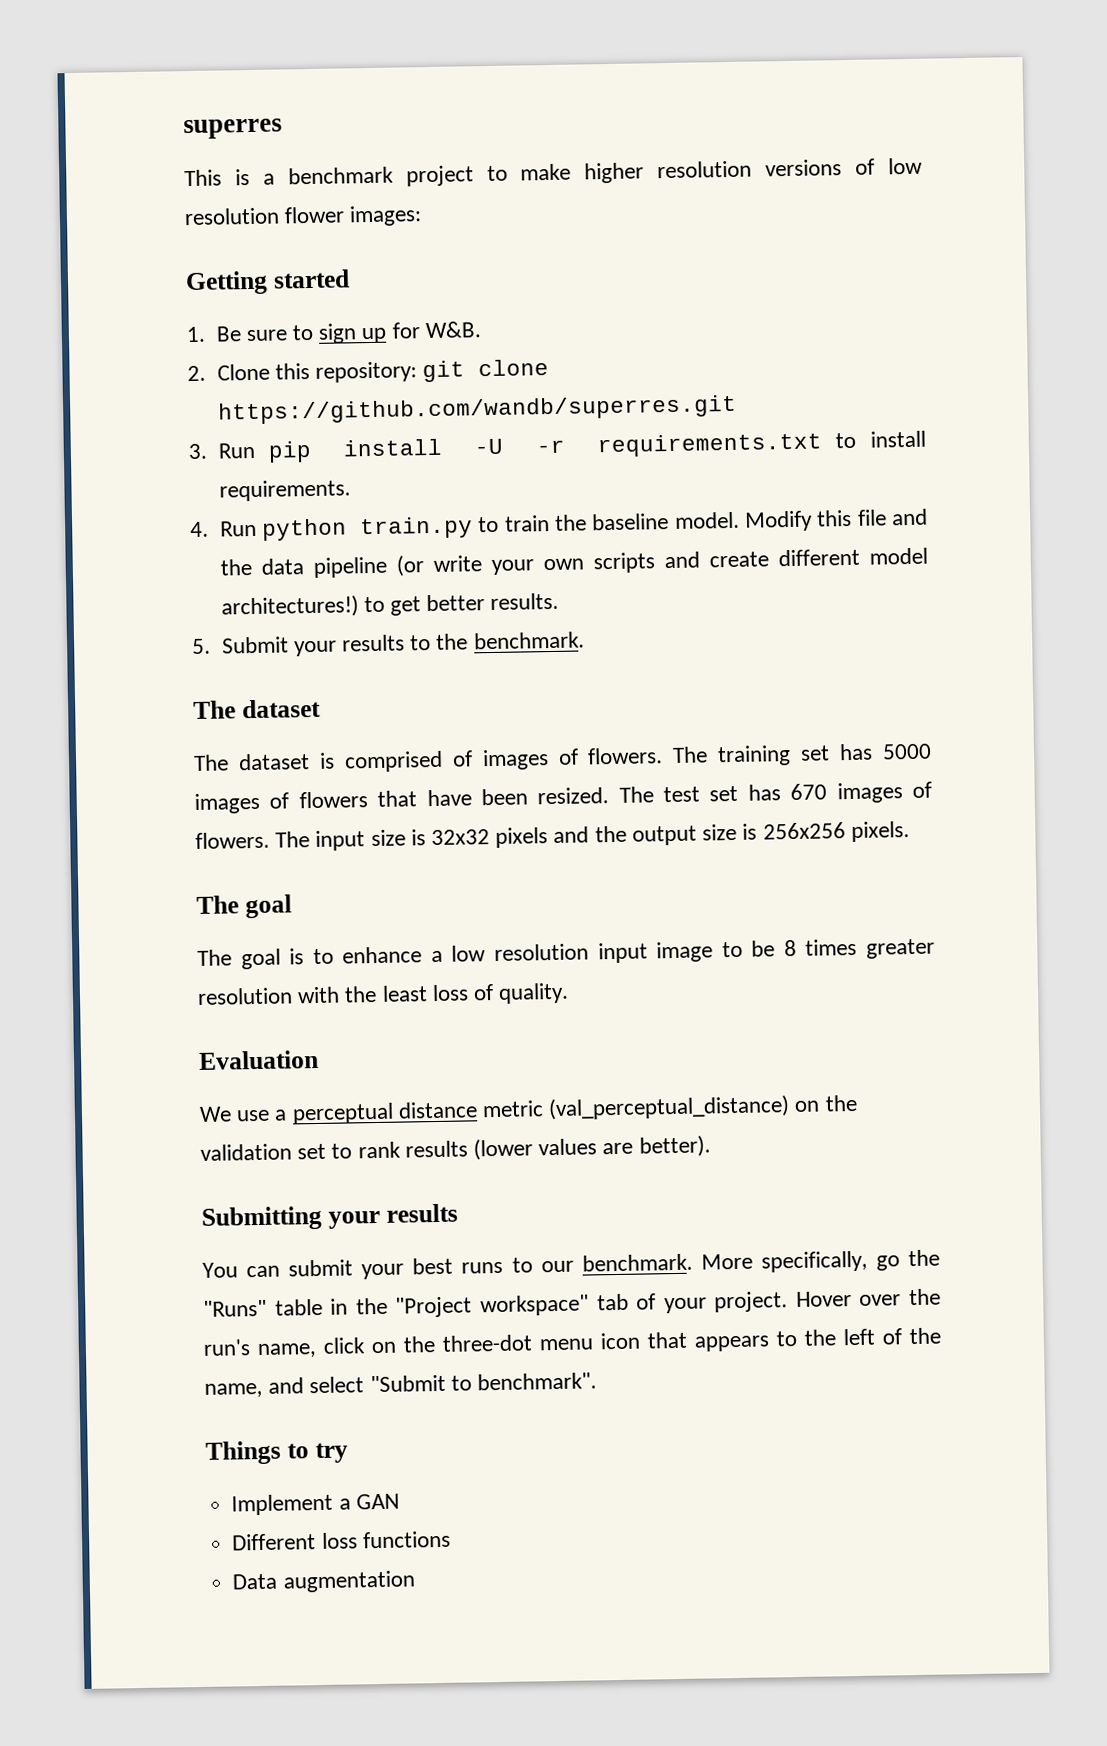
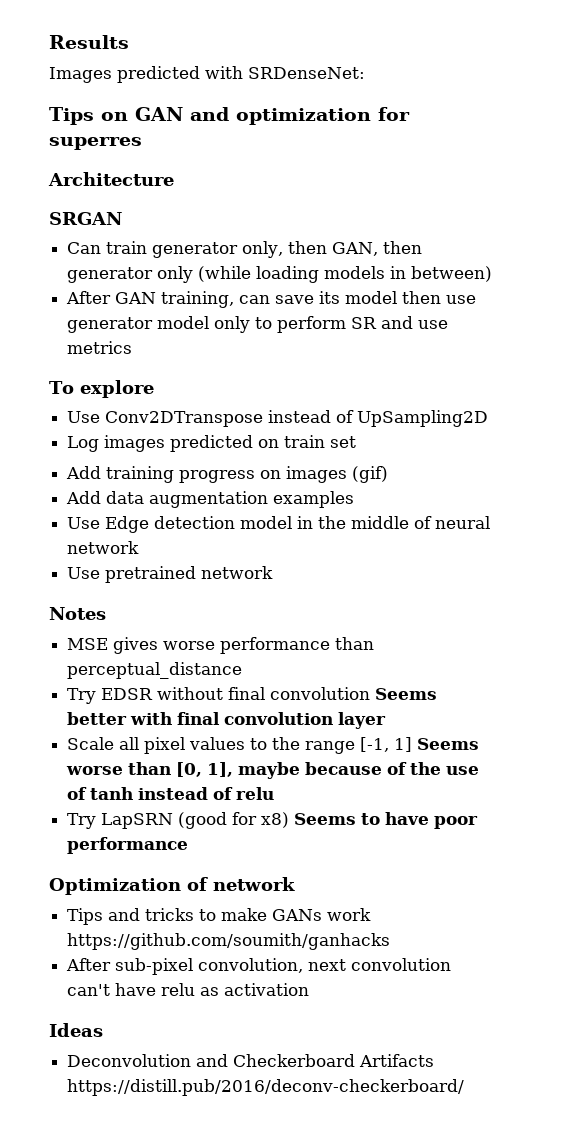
[183,118,282,140] [184,157,923,187] [184,205,423,227] [185,269,350,296] [186,321,482,344] [187,358,550,383] [217,394,737,425] [188,430,926,463] [218,479,351,502] [190,508,929,541] [219,547,928,578] [220,592,560,619] [192,631,585,657] [193,698,321,720] [193,743,932,773] [194,781,932,814] [195,821,910,851] [196,894,292,919] [197,938,935,970] [197,982,570,1005] [198,1049,319,1070] [199,1094,858,1125] [200,1135,711,1161] [201,1203,458,1231] [202,1249,941,1280] [203,1288,942,1318] [203,1327,941,1359] [204,1372,598,1398] [205,1440,348,1465] [231,1493,400,1516] [232,1530,451,1551] [232,1570,416,1593] superres // This is a benchmark project to make higher resolution versions of low resolution flower images: // Getting started // 1. Be sure to sign up for W&B. // 2. Clone this repository: git clone https://github.com/wandb/superres.git // 3. Run pip install -U -r requirements.txt to install requirements. // 4. Run python train.py to train the baseline model. Modify this file and the data pipeline (or write your own scripts and create different model architectures!) to get better results. // 5. Submit your results to the benchmark. // The dataset // The dataset is comprised of images of flowers. The training set has 5000 images of flowers that have been resized. The test set has 670 images of flowers. The input size is 32x32 pixels and the output size is 256x256 pixels. // The goal // The goal is to enhance a low resolution input image to be 8 times greater resolution with the least loss of quality. // Evaluation // We use a perceptual distance metric (val_perceptual_distance) on the validation set to rank results (lower values are better). // Submitting your results // You can submit your best runs to our benchmark. More specifically, go the "Runs" table in the "Project workspace" tab of your project. Hover over the run's name, click on the three-dot menu icon that appears to the left of the name, and select "Submit to benchmark". // Things to try // Implement a GAN // Different loss functions // Data augmentation -> [49,35,129,49] [49,66,365,83] [49,107,410,125] [49,137,142,150] [48,172,174,186] [49,212,122,225] [67,241,423,258] [67,266,493,283] [66,291,477,308] [67,316,449,333] [67,341,133,354] [49,380,154,398] [67,410,489,427] [67,435,357,452] [66,466,389,483] [66,491,355,508] [67,516,491,533] [67,541,140,554] [67,566,274,583] [49,607,106,620] [67,637,375,654] [67,662,243,679] [67,687,438,704] [67,712,387,729] [67,737,480,754] [66,762,480,779] [67,787,275,800] [67,812,479,829] [67,837,189,854] [49,877,295,895] [67,908,372,925] [67,933,391,950] [66,958,452,975] [67,983,310,996] [49,1023,103,1037] [67,1054,435,1067] [67,1079,465,1096] Results // Images predicted with SRDenseNet: // Tips on GAN and optimization for superres // Architecture // SRGAN // Can train generator only, then GAN, then generator only (while loading models in between) // After GAN training, can save its model then use generator model only to perform SR and use metrics // To explore // Use Conv2DTranspose instead of UpSampling2D // Log images predicted on train set // Add training progress on images (gif) // Add data augmentation examples // Use Edge detection model in the middle of neural network // Use pretrained network // Notes // MSE gives worse performance than perceptual_distance // Try EDSR without final convolution Seems better with final convolution layer // Scale all pixel values to the range [-1, 1] Seems worse than [0, 1], maybe because of the use of tanh instead of relu // Try LapSRN (good for x8) Seems to have poor performance // Optimization of network // Tips and tricks to make GANs work https://github.com/soumith/ganhacks // After sub-pixel convolution, next convolution can't have relu as activation // Ideas // Deconvolution and Checkerboard Artifacts https://distill.pub/2016/deconv-checkerboard/

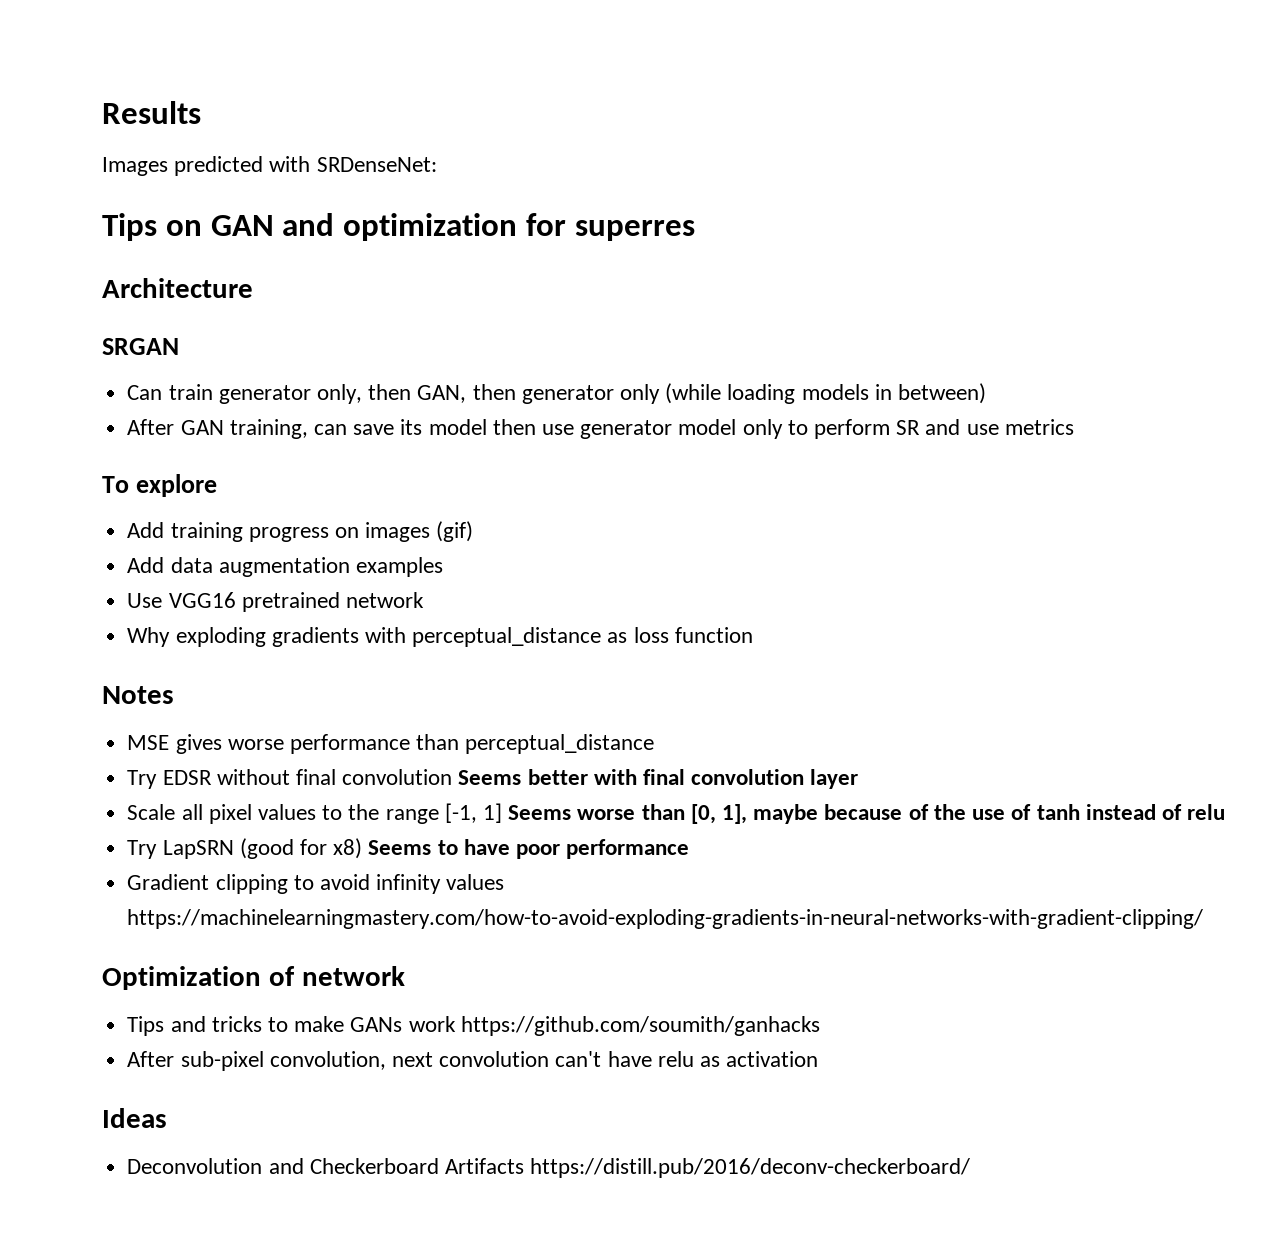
[67,410,489,427] [67,435,357,452] // Use Conv2DTranspose instead of UpSampling2D // Log images predicted on train set -> (218, 485) none
[105,516,491,533] [67,541,140,554] [67,566,274,583] Edge detection model in the middle of neural network // Use pretrained network -> [168,592,424,612] [127,627,753,647] VGG16 pretrained network // Why exploding gradients with perceptual_distance as loss function
(189, 845) none -> [127,874,505,894] [127,909,1204,929] // Gradient clipping to avoid infinity values https://machinelearningmastery.com/how-to-avoid-exploding-gradients-in-neural-networks-with-gradient-clipping/

